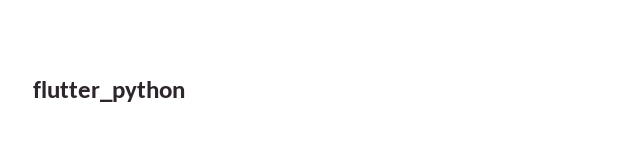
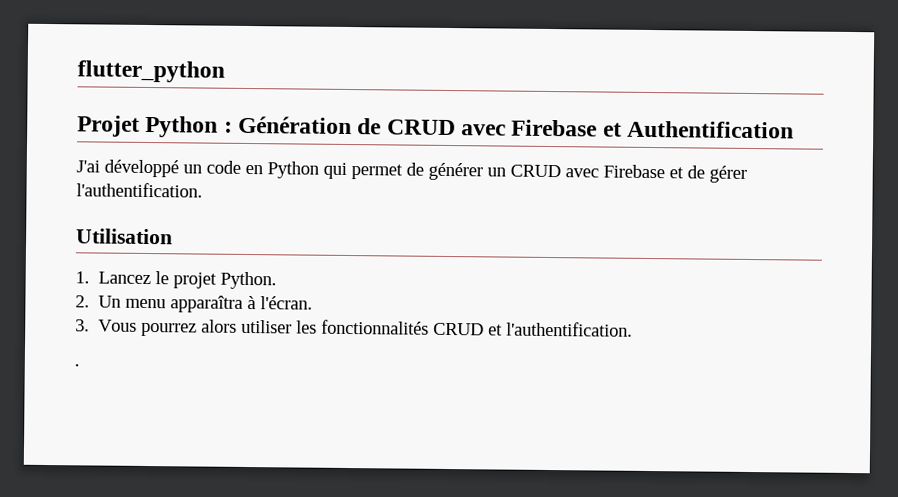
(185, 91) none -> [77,115,795,139] [76,159,747,183] [76,182,203,198] [76,228,173,245] [75,271,278,290] [75,295,314,313] [75,319,634,337] [74,363,80,367] // Projet Python : Génération de CRUD avec Firebase et Authentification // J'ai développé un code en Python qui permet de générer un CRUD avec Firebase et de gérer l'authentification. // Utilisation // 1. Lancez le projet Python. // 2. Un menu apparaîtra à l'écran. // 3. Vous pourrez alors utiliser les fonctionnalités CRUD et l'authentification. // .

